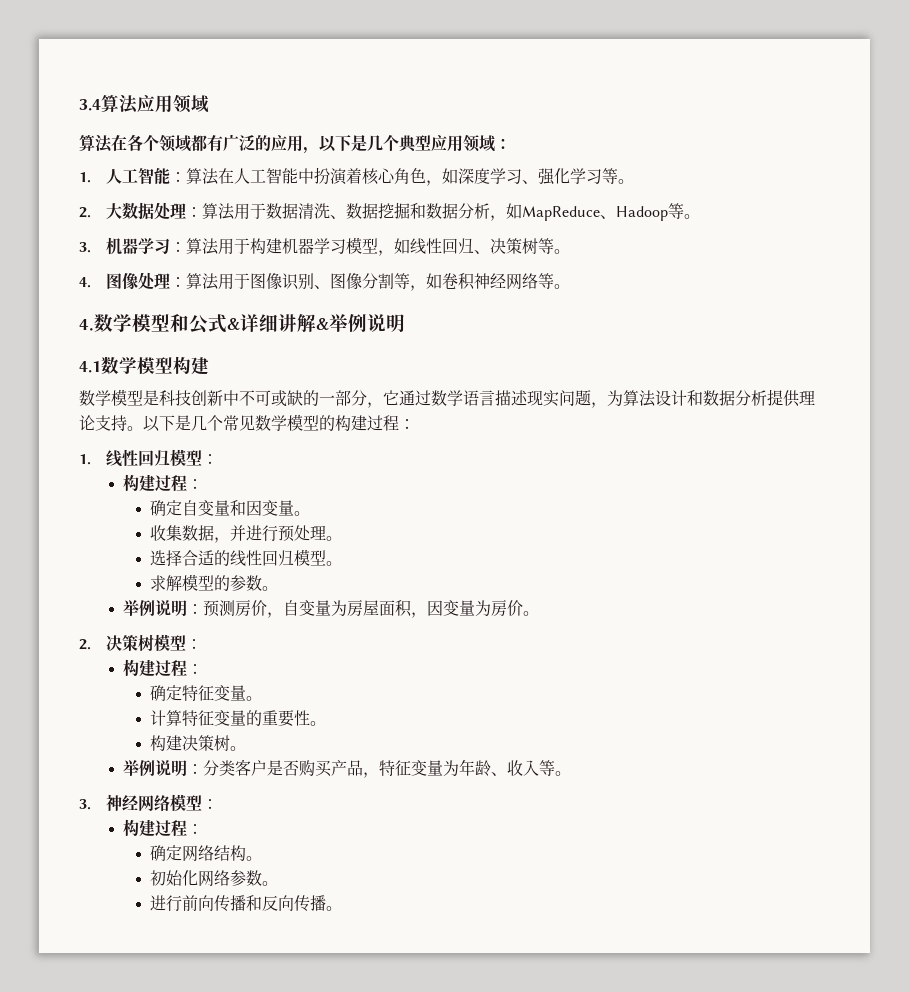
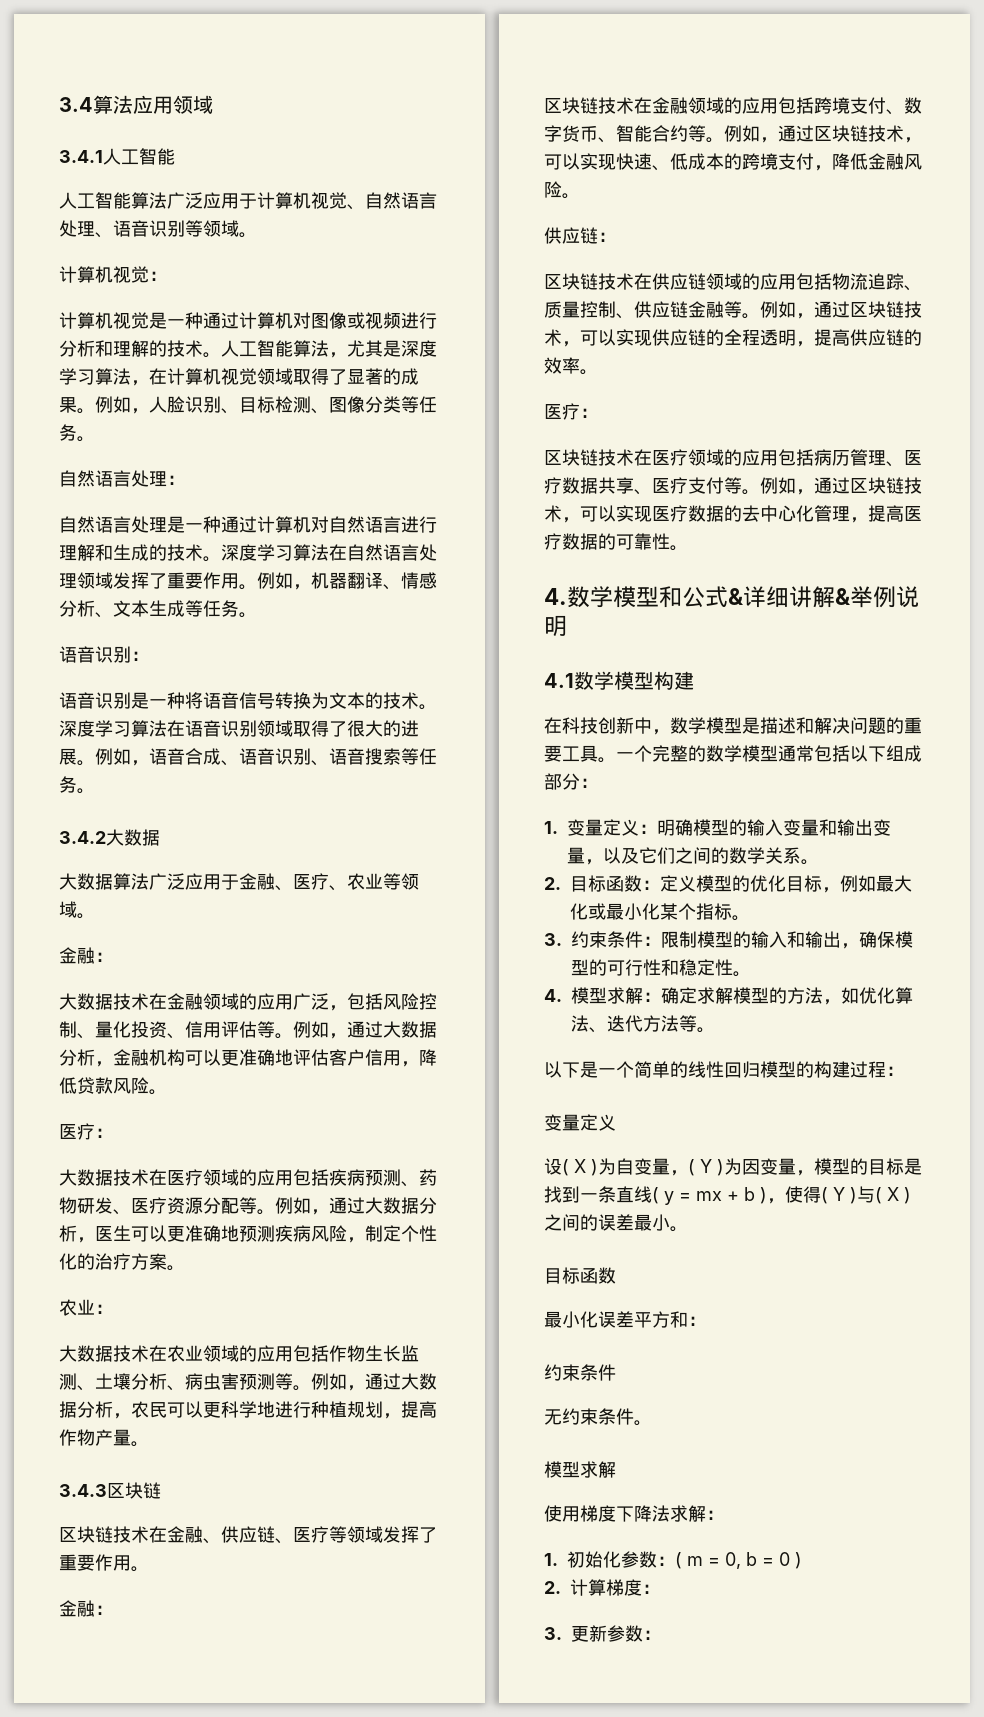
[79,134,511,154] [79,167,634,186] [79,202,700,221] [79,237,570,256] [79,272,554,291] 算法在各个领域都有广泛的应用，以下是几个典型应用领域： // 1.人工智能：算法在人工智能中扮演着核心角色，如深度学习、强化学习等。 // 2.大数据处理：算法用于数据清洗、数据挖掘和数据分析，如MapReduce、Hadoop等。 // 3.机器学习：算法用于构建机器学习模型，如线性回归、决策树等。 // 4.图像处理：算法用于图像识别、图像分割等，如卷积神经网络等 -> [59,148,175,165] [59,192,437,210] [59,220,257,238] [59,266,167,283] [59,312,437,329] [59,340,437,358] [59,368,419,386] [59,396,437,414] [59,424,95,442] [59,470,185,487] [59,516,437,533] [59,544,437,562] [59,572,437,590] [59,600,257,618] [59,646,149,663] [59,692,437,710] [59,720,419,737] [59,748,437,766] [59,776,95,794] [59,829,160,846] [59,873,419,891] [59,901,95,919] [59,947,113,964] [59,993,437,1011] [59,1021,437,1039] [59,1049,437,1067] [59,1077,167,1095] [59,1123,113,1140] [59,1169,437,1187] [59,1197,437,1215] [59,1225,437,1243] [59,1253,185,1271] [59,1299,113,1316] [59,1345,419,1362] [59,1373,437,1391] [59,1401,437,1419] [59,1429,149,1447] [59,1482,161,1499] [59,1526,437,1544] [59,1554,149,1572] [59,1600,113,1617] [544,97,922,115] [544,125,922,143] [544,153,922,171] [544,181,580,199] [544,227,616,244] [544,273,922,291] [544,301,922,319] [544,329,922,347] [544,357,598,375] [544,403,598,420] [544,449,922,467] [544,477,922,495] [544,505,922,523] [544,533,670,550] 3.4.1人工智能 // 人工智能算法广泛应用于计算机视觉、自然语言处理、语音识别等领域。 // 计算机视觉： // 计算机视觉是一种通过计算机对图像或视频进行分析和理解的技术。人工智能算法，尤其是深度学习算法，在计算机视觉领域取得了显著的成果。例如，人脸识别、目标检测、图像分类等任务。 // 自然语言处理： // 自然语言处理是一种通过计算机对自然语言进行理解和生成的技术。深度学习算法在自然语言处理领域发挥了重要作用。例如，机器翻译、情感分析、文本生成等任务。 // 语音识别： // 语音识别是一种将语音信号转换为文本的技术。深度学习算法在语音识别领域取得了很大的进展。例如，语音合成、语音识别、语音搜索等任务。 // 3.4.2大数据 // 大数据算法广泛应用于金融、医疗、农业等领域。 // 金融： // 大数据技术在金融领域的应用广泛，包括风险控制、量化投资、信用评估等。例如，通过大数据分析，金融机构可以更准确地评估客户信用，降低贷款风险。 // 医疗： // 大数据技术在医疗领域的应用包括疾病预测、药物研发、医疗资源分配等。例如，通过大数据分析，医生可以更准确地预测疾病风险，制定个性化的治疗方案。 // 农业： // 大数据技术在农业领域的应用包括作物生长监测、土壤分析、病虫害预测等。例如，通过大数据分析，农民可以更科学地进行种植规划，提高作物产量。 // 3.4.3区块链 // 区块链技术在金融、供应链、医疗等领域发挥了重要作用。 // 金融： // 区块链技术在金融领域的应用包括跨境支付、数字货币、智能合约等。例如，通过区块链技术，可以实现快速、低成本的跨境支付，降低金融风险。 // 供应链： // 区块链技术在供应链领域的应用包括物流追踪、质量控制、供应链金融等。例如，通过区块链技术，可以实现供应链的全程透明，提高供应链的效率。 // 医疗： // 区块链技术在医疗领域的应用包括病历管理、医疗数据共享、医疗支付等。例如，通过区块链技术，可以实现医疗数据的去中心化管理，提高医疗数据的可靠性
[79,389,815,408] [79,414,415,432] [79,449,218,467] [123,474,204,492] [150,500,311,516] [150,525,343,543] [150,549,343,566] [150,574,279,591] [123,600,540,618] [79,634,202,651] [123,659,204,677] [150,685,263,702] [150,710,327,727] [150,735,247,751] [123,759,572,778] [79,794,218,812] [123,819,204,837] [150,845,263,862] [150,870,279,887] [150,895,343,912] 数学模型是科技创新中不可或缺的一部分，它通过数学语言描述现实问题，为算法设计和数据分析提供理论支持。以下是几个常见数学模型的构建过程： // 1.线性回归模型： // 构建过程： // 确定自变量和因变量。 // 收集数据，并进行预处理。 // 选择合适的线性回归模型。 // 求解模型的参数。 // 举例说明：预测房价，自变量为房屋面积，因变量为房价。 // 2.决策树模型： // 构建过程： // 确定特征变量。 // 计算特征变量的重要性。 // 构建决策树。 // 举例说明：分类客户是否购买产品，特征变量为年龄、收入等。 // 3.神经网络模型： // 构建过程： // 确定网络结构。 // 初始化网络参数。 // 进行前向传播和反向传播。 -> [544,717,922,735] [544,745,922,763] [544,773,598,790] [544,819,891,836] [567,847,819,865] [544,875,912,893] [570,903,750,921] [544,931,913,949] [571,959,751,977] [544,987,913,1005] [571,1015,715,1033] [544,1061,904,1078] [544,1114,616,1131] [544,1158,922,1176] [544,1186,911,1205] [544,1214,688,1232] [544,1267,616,1284] [544,1311,706,1328] [544,1364,616,1381] [544,1408,652,1426] [544,1461,616,1478] [544,1505,724,1522] [544,1551,802,1569] [544,1579,660,1596] [544,1625,661,1642] 在科技创新中，数学模型是描述和解决问题的重要工具。一个完整的数学模型通常包括以下组成部分： // 1.变量定义：明确模型的输入变量和输出变量，以及它们之间的数学关系。 // 2.目标函数：定义模型的优化目标，例如最大化或最小化某个指标。 // 3.约束条件：限制模型的输入和输出，确保模型的可行性和稳定性。 // 4.模型求解：确定求解模型的方法，如优化算法、迭代方法等。 // 以下是一个简单的线性回归模型的构建过程： // 变量定义 // 设( X )为自变量，( Y )为因变量，模型的目标是找到一条直线( y = mx + b )，使得( Y )与( X )之间的误差最小。 // 目标函数 // 最小化误差平方和： // 约束条件 // 无约束条件。 // 模型求解 // 使用梯度下降法求解： // 1.初始化参数：( m = 0, b = 0 ) // 2.计算梯度： // 3.更新参数：

